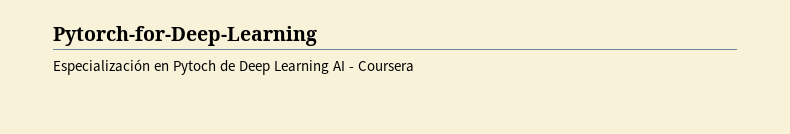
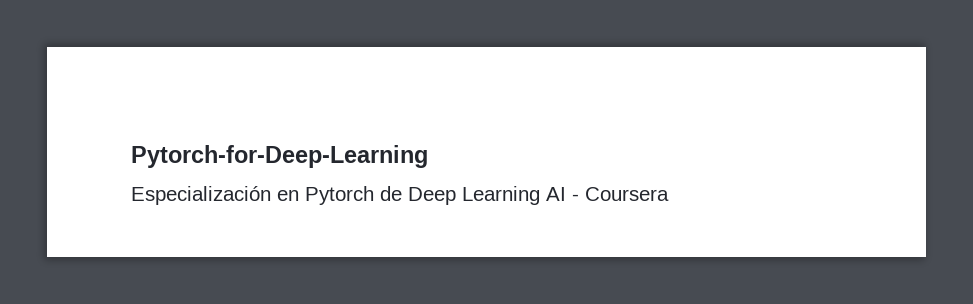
[173,60,217,75] Pytoch -> [305,186,374,205] Pytorch

